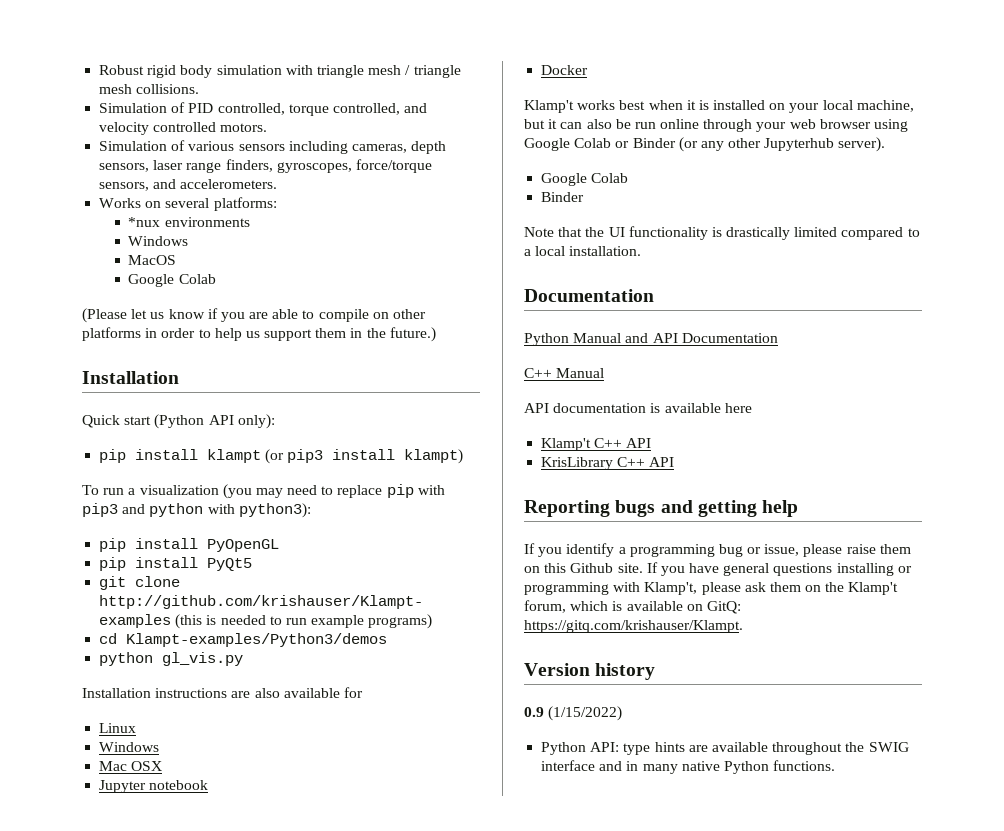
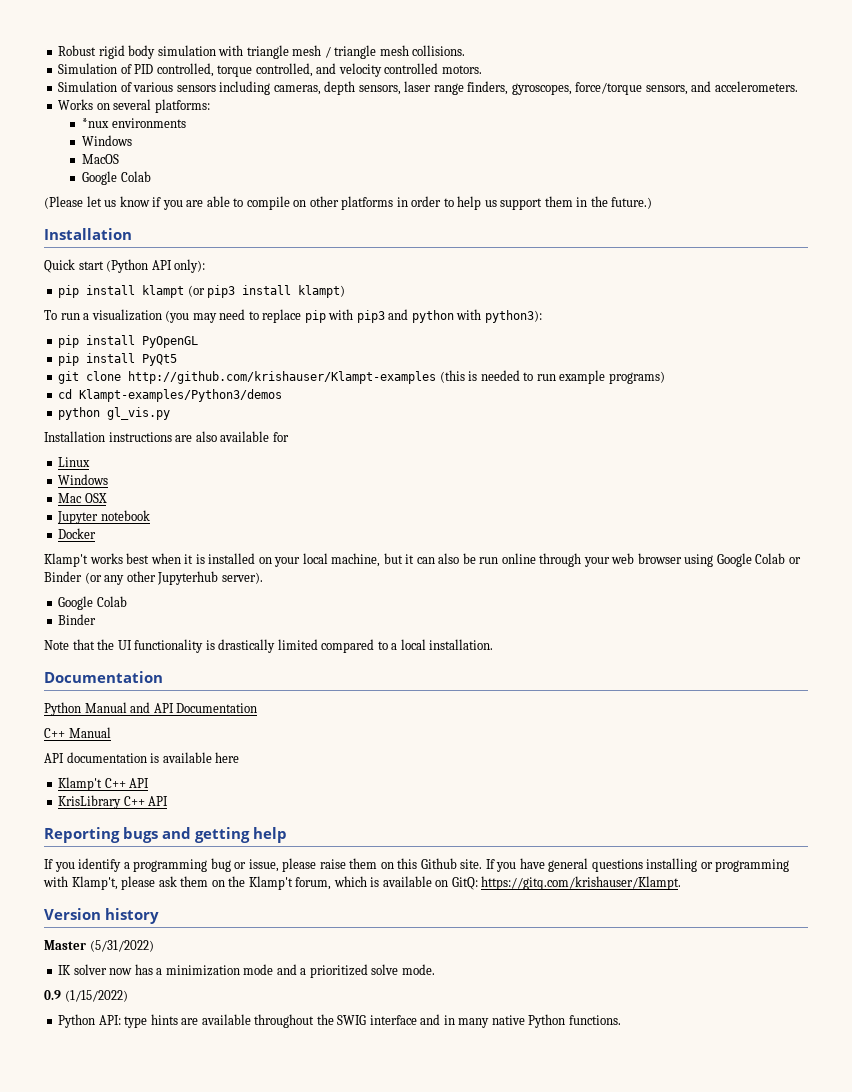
(656, 671) none -> [44,940,154,952] [58,964,435,978] // Master (5/31/2022) // IK solver now has a minimization mode and a prioritized solve mode.

